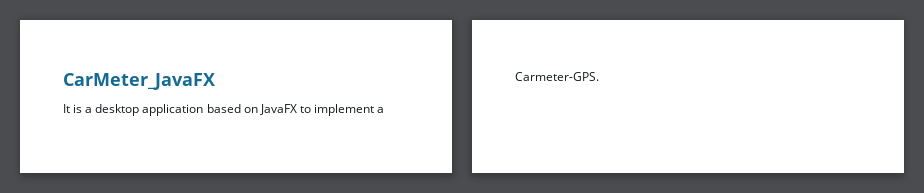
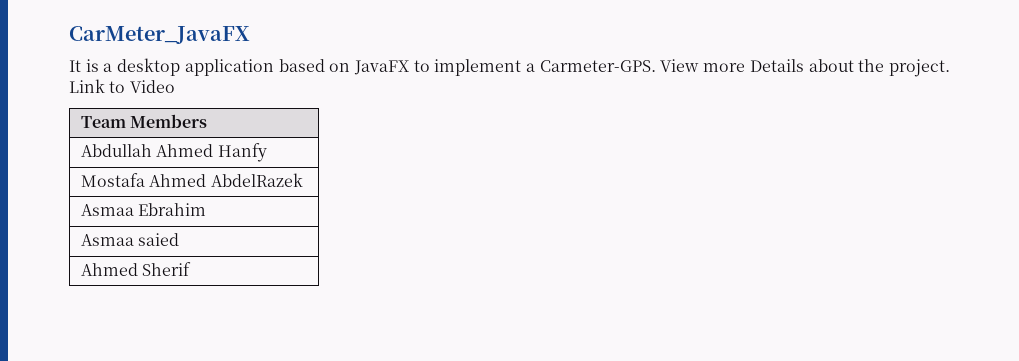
(599, 76) none -> [660,59,951,77] [69,79,175,93] [81,114,208,128] [81,143,267,162] [81,173,303,187] [81,203,207,216] [81,233,180,246] [81,262,192,276] View more Details about the project. Link to Video // Team Members // Abdullah Ahmed Hanfy // Mostafa Ahmed AbdelRazek // Asmaa Ebrahim // Asmaa saied // Ahmed Sherif

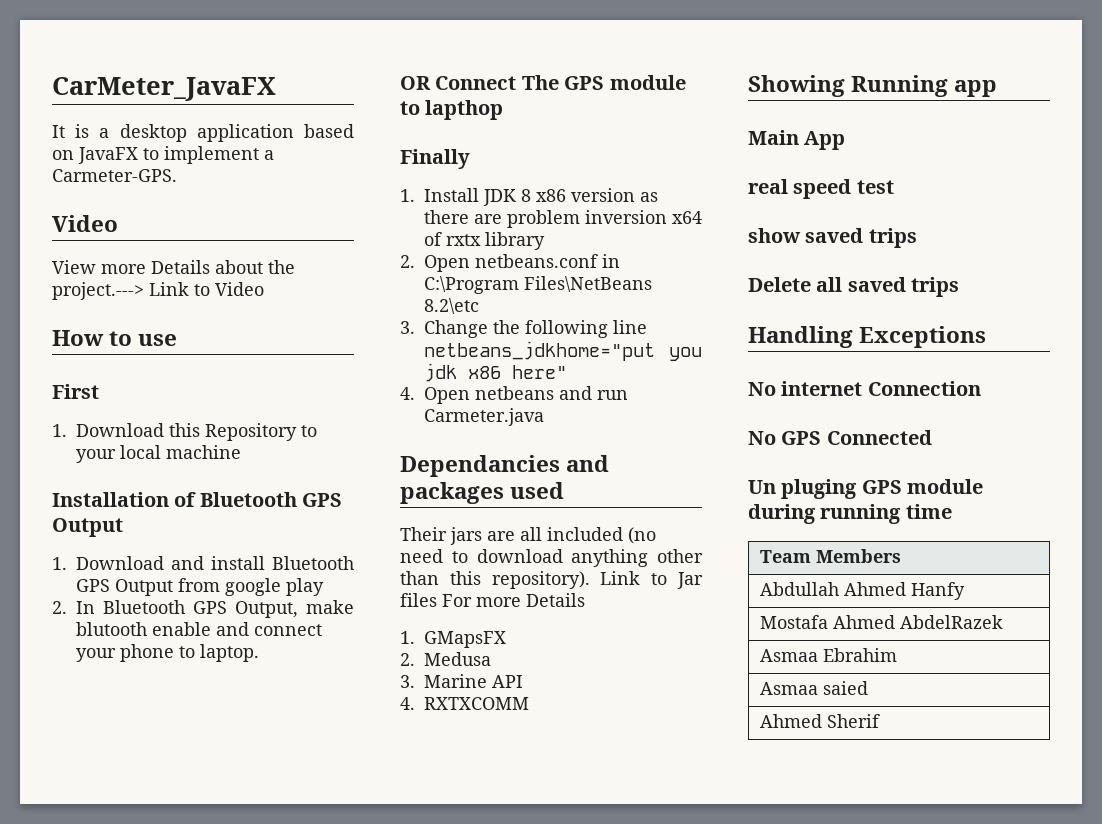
(656, 66) none -> [52,215,118,232] // Video //
[889,59,951,77] project. -> [52,282,144,300] project.--->
(175, 86) none -> [52,330,178,346] [52,384,99,399] [52,423,317,441] [76,445,241,463] [52,492,343,507] [52,518,123,537] [52,556,354,570] [76,578,324,596] [52,600,354,618] [76,622,322,636] [76,644,259,662] [400,75,686,90] [400,100,504,120] [400,149,470,169] [400,188,658,206] [424,210,702,228] [424,232,545,250] [400,254,620,272] [424,276,652,294] [424,298,479,314] [400,320,647,338] [424,341,702,361] [424,363,567,382] [400,386,628,404] [424,408,544,426] [400,455,610,477] [400,482,565,504] [400,527,656,545] [400,549,703,567] [400,571,703,589] [400,593,585,607] [400,631,506,648] [400,652,491,666] [400,674,523,688] [400,697,529,710] [748,75,998,97] [748,130,846,150] [748,179,894,199] [748,228,917,248] [748,277,960,297] [748,326,987,348] [748,381,981,396] [748,430,932,445] [748,479,984,499] [748,504,952,524] // How to use // First // 1. Download this Repository to your local machine // Installation of Bluetooth GPS Output // 1. Download and install Bluetooth GPS Output from google play // 2. In Bluetooth GPS Output, make blutooth enable and connect your phone to laptop. // OR Connect The GPS module to lapthop // Finally // 1. Install JDK 8 x86 version as there are problem inversion x64 of rxtx library // 2. Open netbeans.conf in C:\Program Files\NetBeans 8.2\etc // 3. Change the following line netbeans_jdkhome="put you jdk x86 here" // 4. Open netbeans and run Carmeter.java // Dependancies and packages used // Their jars are all included (no need to download anything other than this repository). Link to Jar files For more Details // 1. GMapsFX // 2. Medusa // 3. Marine API // 4. RXTXCOMM // Showing Running app // Main App // real speed test // show saved trips // Delete all saved trips // Handling Exceptions // No internet Connection // No GPS Connected // Un pluging GPS module during running time

